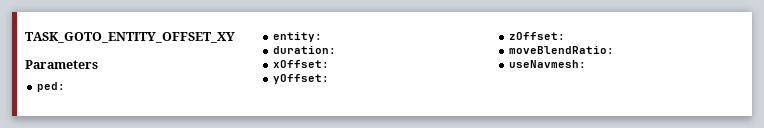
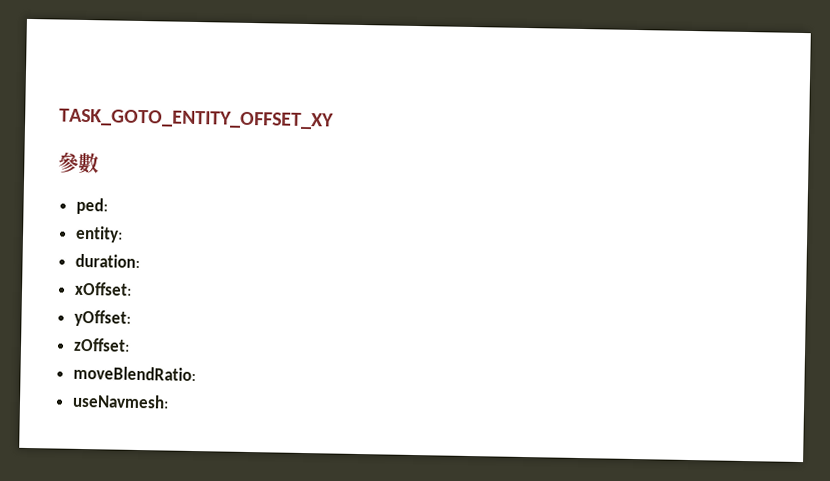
[25,60,98,69] Parameters -> [58,152,99,174] 參數

